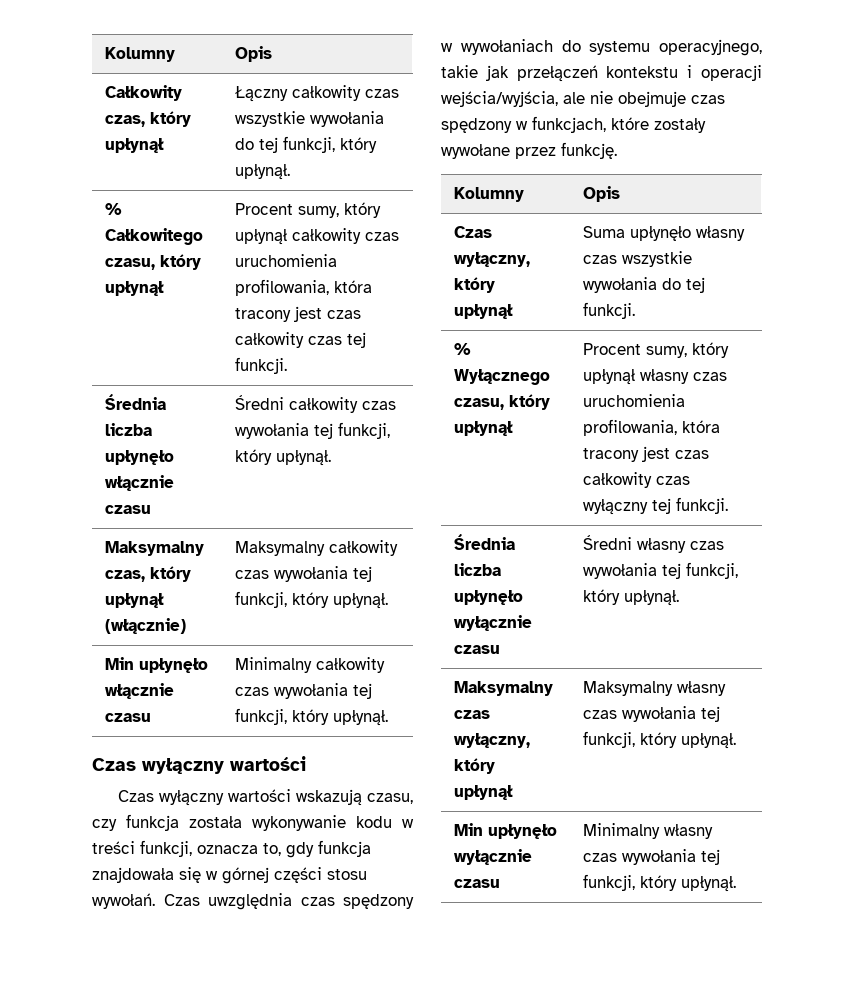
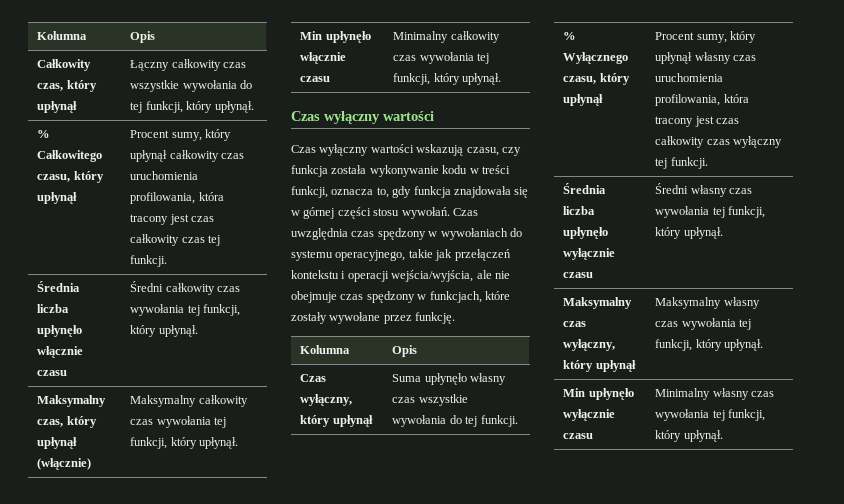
[105,47,176,62] Kolumny -> [37,31,88,40] Kolumna
[454,187,525,202] Kolumny -> [300,345,351,354] Kolumna

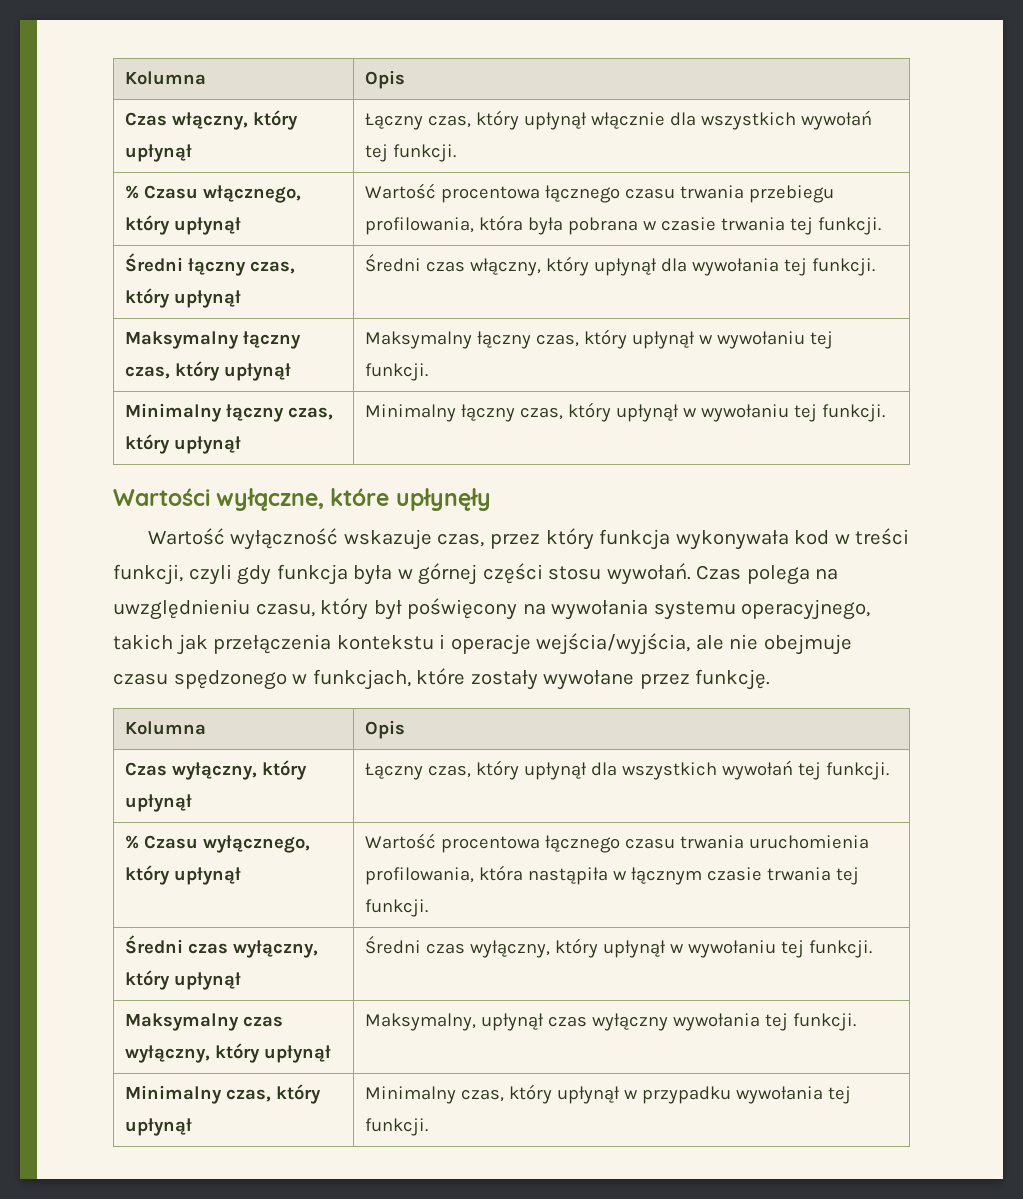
[37,31,88,40] [130,31,156,43] [37,59,92,71] [37,80,97,92] [37,101,78,113] [130,59,247,71] [130,80,253,92] [130,101,254,113] [37,130,51,138] [37,150,103,162] [37,171,104,183] [37,192,78,204] [130,129,232,141] [130,150,245,162] [130,171,199,180] [130,192,224,204] [130,214,215,225] [130,234,221,246] [130,255,168,267] [37,281,81,292] [37,304,70,313] [37,325,83,337] [37,346,84,358] [37,370,68,376] [130,281,241,295] [130,304,241,316] [130,325,198,337] [37,395,107,407] [37,416,97,428] [37,437,78,449] [37,458,92,470] [130,395,248,407] [130,416,227,428] [130,437,239,449] [300,31,371,43] [300,52,347,64] [300,76,331,82] [393,31,500,43] [393,52,490,64] [393,73,502,85] [291,111,434,124] [291,144,521,156] [291,165,510,177] [291,186,529,198] Kolumna | Opis // Całkowity czas, który upłynął | Łączny całkowity czas wszystkie wywołania do tej funkcji, który upłynął. // % Całkowitego czasu, który upłynął | Procent sumy, który upłynął całkowity czas uruchomienia profilowania, która tracony jest czas całkowity czas tej funkcji. // Średnia liczba upłynęło włącznie czasu | Średni całkowity czas wywołania tej funkcji, który upłynął. // Maksymalny czas, który upłynął (włącznie) | Maksymalny całkowity czas wywołania tej funkcji, który upłynął. // Min upłynęło włącznie czasu | Minimalny całkowity czas wywołania tej funkcji, który upłynął. // Czas wyłączny wartości // Czas wyłączny wartości wskazują czasu, czy funkcja została wykonywanie kodu w treści funkcji, oznacza to, gdy funkcja znajdowała się -> [125,71,207,85] [365,70,406,89] [125,110,299,130] [125,144,193,162] [365,110,873,130] [365,144,457,162] [125,185,302,203] [125,215,242,235] [365,183,835,203] [365,215,882,235] [125,253,296,276] [125,288,242,308] [365,254,876,276] [125,331,302,349] [125,361,292,381] [365,329,834,349] [365,363,429,381] [125,403,334,422] [125,434,242,454] [365,402,886,422] [113,488,491,511] [147,528,910,550] [113,564,393,585] Kolumna | Opis // Czas włączny, który upłynął | Łączny czas, który upłynął włącznie dla wszystkich wywołań tej funkcji. // % Czasu włącznego, który upłynął | Wartość procentowa łącznego czasu trwania przebiegu profilowania, która była pobrana w czasie trwania tej funkcji. // Średni łączny czas, który upłynął | Średni czas włączny, który upłynął dla wywołania tej funkcji. // Maksymalny łączny czas, który upłynął | Maksymalny łączny czas, który upłynął w wywołaniu tej funkcji. // Minimalny łączny czas, który upłynął | Minimalny łączny czas, który upłynął w wywołaniu tej funkcji. // Wartości wyłączne, które upłynęły // Wartość wyłączność wskazuje czas, przez który funkcja wykonywała kod w treści funkcji, czyli gdy funkcja była
[291,228,522,240] [291,249,511,261] uwzględnia czas spędzony w wywołaniach do systemu operacyjnego, takie jak przełączeń -> [746,565,839,585] [113,598,871,620] [113,634,332,655] polega na uwzględnieniu czasu, który był poświęcony na wywołania systemu operacyjnego, takich jak przełączenia
[347,271,389,282] operacji -> [450,634,531,655] operacje
[340,291,415,303] czas spędzony -> [113,670,287,690] czasu spędzonego
[392,373,507,385] [392,394,468,406] [392,415,518,427] [563,32,577,40] [563,52,629,64] [563,73,630,85] [563,94,604,106] [655,31,757,43] [655,52,757,64] [655,73,724,82] [655,94,749,106] [655,116,740,127] [655,136,783,148] [655,157,708,169] [563,183,607,194] [563,206,596,215] [563,227,609,239] [563,248,616,260] [563,272,594,278] [655,183,753,197] [655,206,766,218] [655,227,723,239] Suma upłynęło własny czas wszystkie wywołania do tej funkcji. // % Wyłącznego czasu, który upłynął | Procent sumy, który upłynął własny czas uruchomienia profilowania, która tracony jest czas całkowity czas wyłączny tej funkcji. // Średnia liczba upłynęło wyłącznie czasu | Średni własny czas wywołania tej funkcji, który upłynął. -> [365,760,890,780] [125,835,311,853] [125,865,242,885] [365,833,870,853] [365,865,860,885] [365,899,429,917] [125,935,319,958] [125,970,242,990] [365,936,873,958] Łączny czas, który upłynął dla wszystkich wywołań tej funkcji. // % Czasu wyłącznego, który upłynął | Wartość procentowa łącznego czasu trwania uruchomienia profilowania, która nastąpiła w łącznym czasie trwania tej funkcji. // Średni czas wyłączny, który upłynął | Średni czas wyłączny, który upłynął w wywołaniu tej funkcji.
[655,297,760,309] [655,318,752,330] [655,339,764,351] [563,388,634,400] [563,409,616,421] [563,433,594,439] [655,388,775,400] [655,409,766,421] [655,430,723,442] Maksymalny własny czas wywołania tej funkcji, który upłynął. // Min upłynęło wyłącznie czasu | Minimalny własny czas wywołania tej funkcji, który upłynął. -> [365,1013,857,1031] [125,1084,322,1104] [125,1118,193,1136] [365,1084,852,1104] [365,1118,429,1136] Maksymalny, upłynął czas wyłączny wywołania tej funkcji. // Minimalny czas, który upłynął | Minimalny czas, który upłynął w przypadku wywołania tej funkcji.

